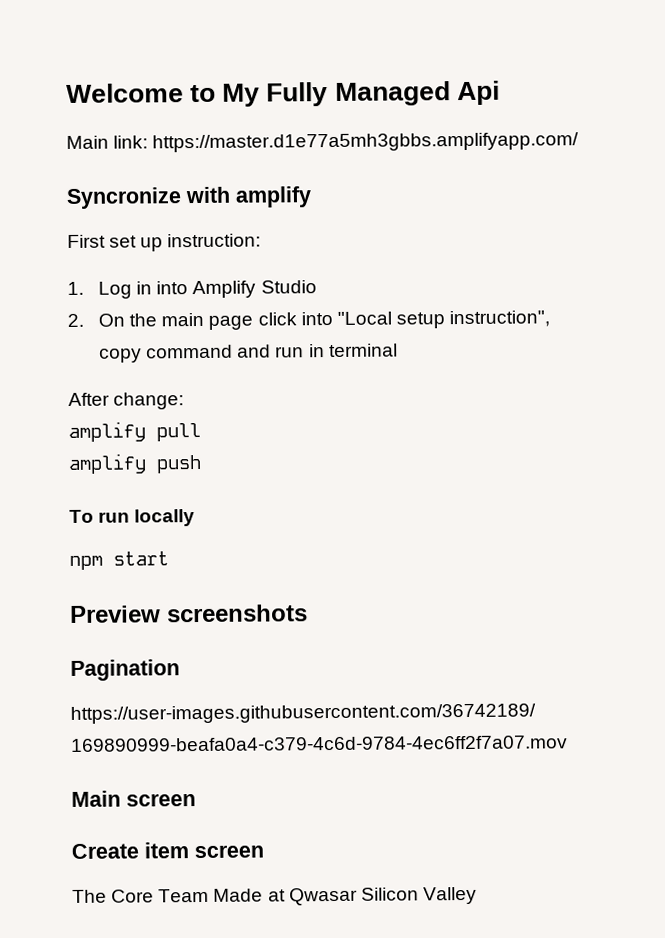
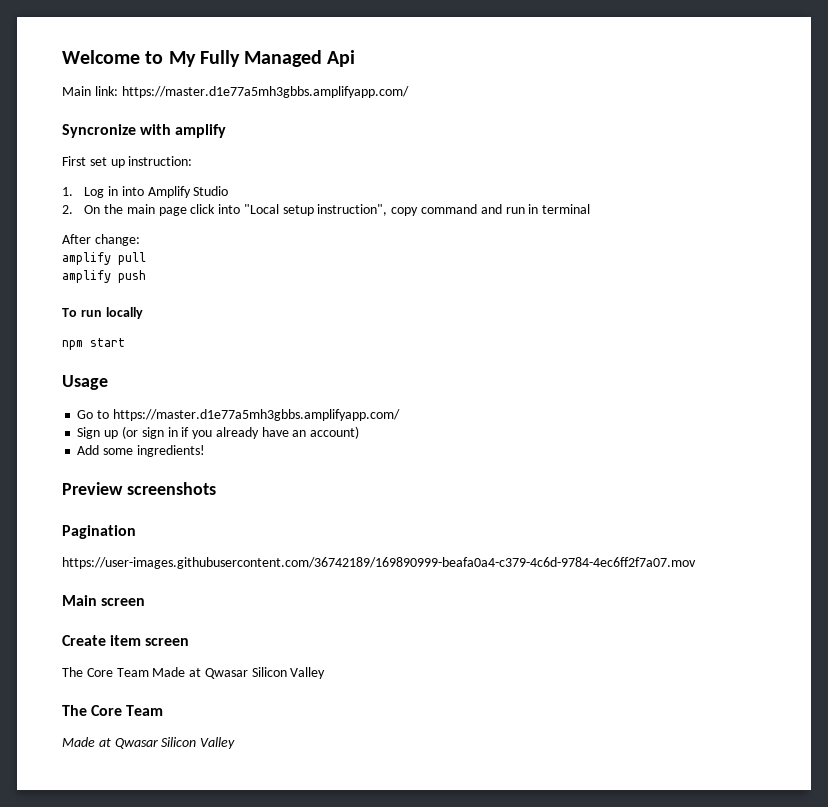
(169, 558) none -> [62,375,108,390] [77,409,400,421] [77,426,360,439] [77,445,205,457] // Usage // Go to https://master.d1e77a5mh3gbbs.amplifyapp.com/ // Sign up (or sign in if you already have an account) // Add some ingredients!
(477, 895) none -> [62,705,164,716] [62,737,236,749] // The Core Team // Made at Qwasar Silicon Valley

